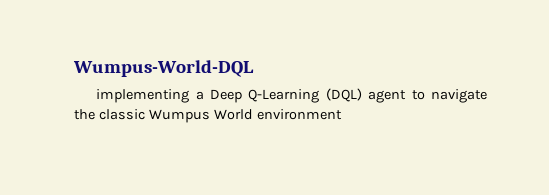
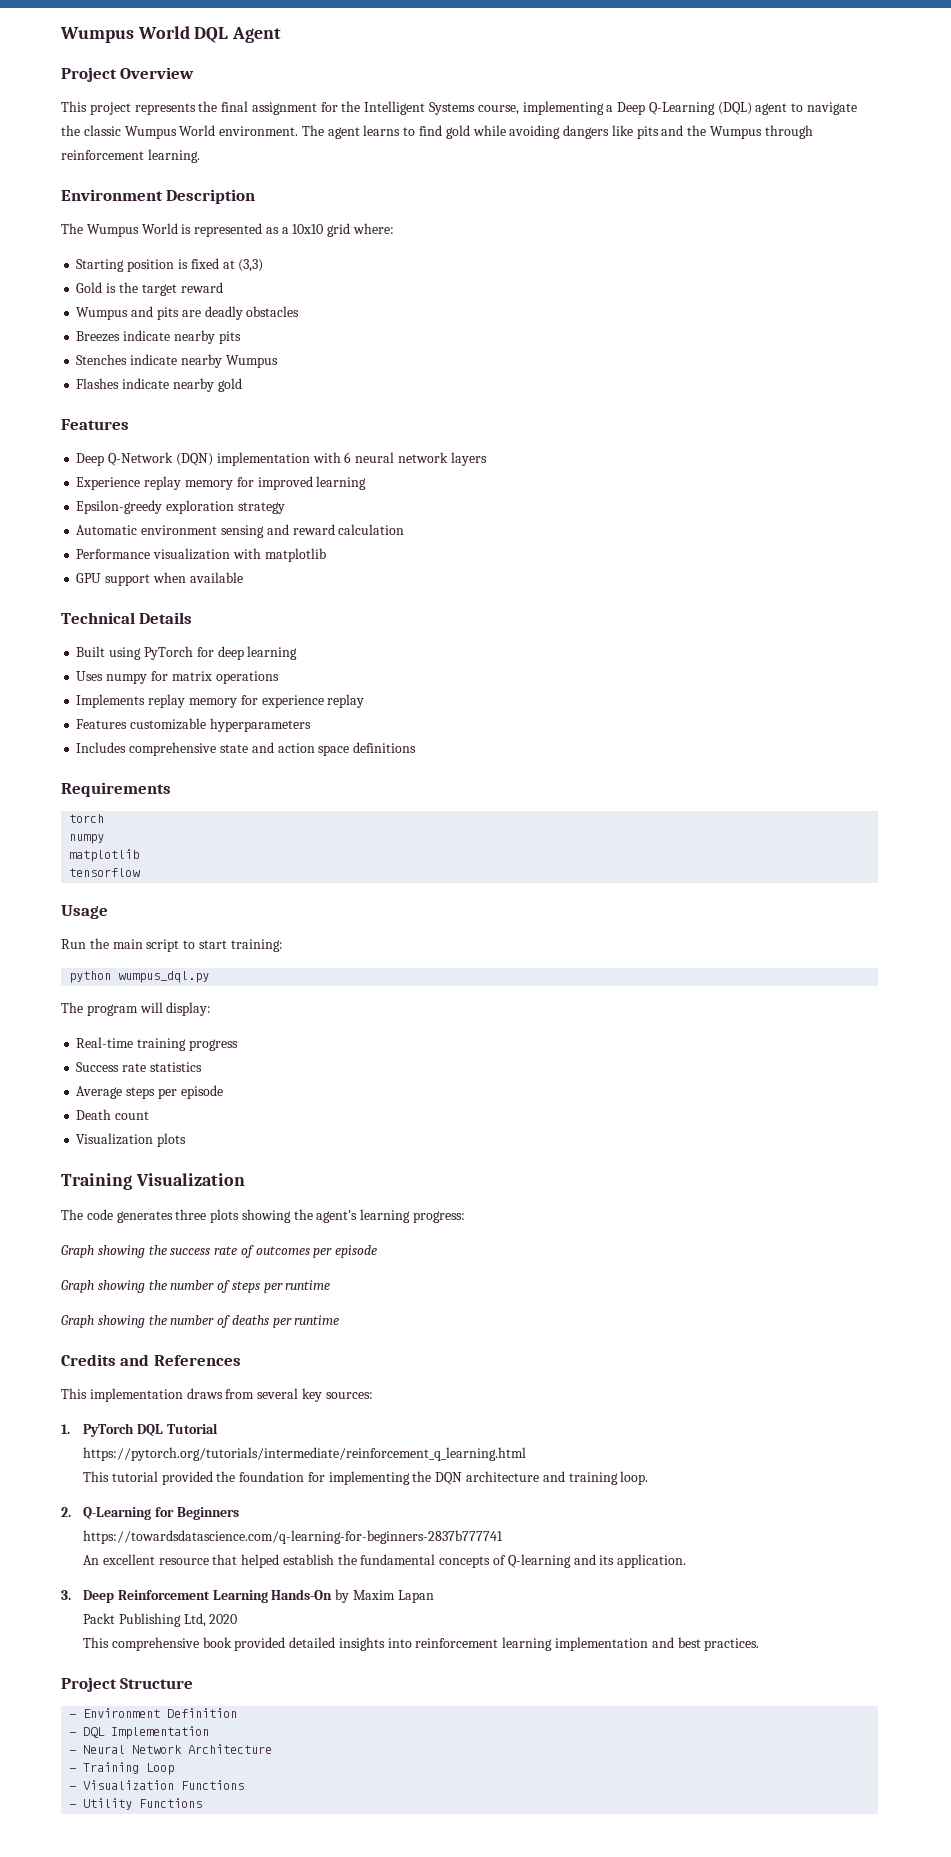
[73,60,254,77] Wumpus-World-DQL // -> [60,26,282,43] [61,67,195,82] [61,101,519,115] Wumpus World DQL Agent // Project Overview // This project represents the final assignment for the Intelligent Systems course,
[256,109,342,120] environment -> [219,125,813,139] [61,149,200,163] [61,189,256,204] [61,223,395,237] [76,258,264,272] [76,282,223,296] [76,306,300,320] [76,330,241,344] [76,354,278,368] [76,378,242,392] [61,419,129,430] [76,452,487,466] [76,476,367,490] [76,500,285,514] [76,524,405,538] [76,548,326,562] [76,572,243,586] [61,612,193,624] [76,646,298,660] [76,671,279,684] [76,694,365,708] [76,718,311,732] [76,742,417,756] [61,782,171,797] [69,814,105,823] [69,834,105,844] [69,849,140,862] [69,868,141,877] [61,905,108,919] [61,938,283,952] [69,971,210,983] [61,1002,212,1016] [76,1037,238,1051] [76,1062,202,1072] [76,1085,223,1099] [76,1109,150,1120] [76,1133,187,1147] [61,1173,245,1190] [61,1209,466,1223] [61,1245,378,1258] [61,1280,331,1293] [61,1315,340,1328] [61,1354,241,1366] [61,1388,373,1402] [61,1423,218,1437] [83,1447,527,1461] [83,1471,649,1485] [61,1507,239,1520] [83,1530,504,1544] [83,1554,687,1568] [61,1589,434,1603] [83,1613,238,1627] [83,1637,760,1651] [61,1677,194,1692] [69,1708,238,1718] [69,1726,210,1739] [69,1744,273,1754] [69,1762,175,1775] [69,1780,245,1790] [69,1798,203,1810] environment. The agent learns to find gold while avoiding dangers like pits and the Wumpus through reinforcement learning. // Environment Description // The Wumpus World is represented as a 10x10 grid where: // Starting position is fixed at (3,3) // Gold is the target reward // Wumpus and pits are deadly obstacles // Breezes indicate nearby pits // Stenches indicate nearby Wumpus // Flashes indicate nearby gold // Features // Deep Q-Network (DQN) implementation with 6 neural network layers // Experience replay memory for improved learning // Epsilon-greedy exploration strategy // Automatic environment sensing and reward calculation // Performance visualization with matplotlib // GPU support when available // Technical Details // Built using PyTorch for deep learning // Uses numpy for matrix operations // Implements replay memory for experience replay // Features customizable hyperparameters // Includes comprehensive state and action space definitions // Requirements // torch // numpy // matplotlib // tensorflow // Usage // Run the main script to start training: // python wumpus_dql.py // The program will display: // Real-time training progress // Success rate statistics // Average steps per episode // Death count // Visualization plots // Training Visualization // The code generates three plots showing the agent's learning progress: // Graph showing the success rate of outcomes per episode // Graph showing the number of steps per runtime // Graph showing the number of deaths per runtime // Credits and References // This implementation draws from several key sources: // 1. PyTorch DQL Tutorial // https://pytorch.org/tutorials/intermediate/reinforcement_q_learning.html // This tutorial provided the foundation for implementing the DQN architecture and training loop. // 2. Q-Learning for Beginners // https://towardsdatascience.com/q-learning-for-beginners-2837b777741 // An excellent resource that helped establish the fundamental concepts of Q-learning and its application. // 3. Deep Reinforcement Learning Hands-On by Maxim Lapan // Packt Publishing Ltd, 2020 // This comprehensive book provided detailed insights into reinforcement learning implementation and best practices. // Project Structure // - Environment Definition // - DQL Implementation // - Neural Network Architecture // - Training Loop // - Visualization Functions // - Utility Functions

